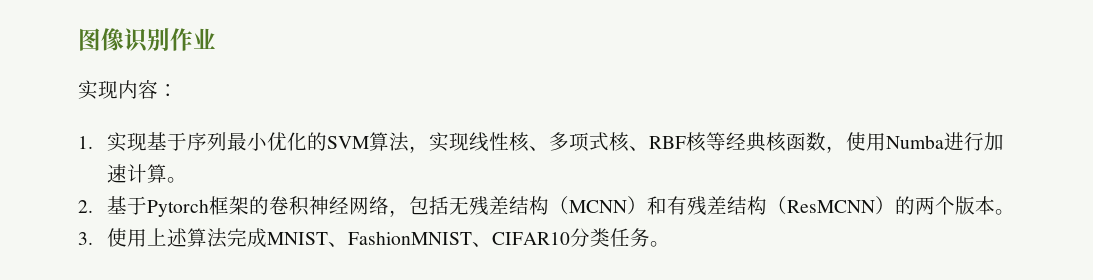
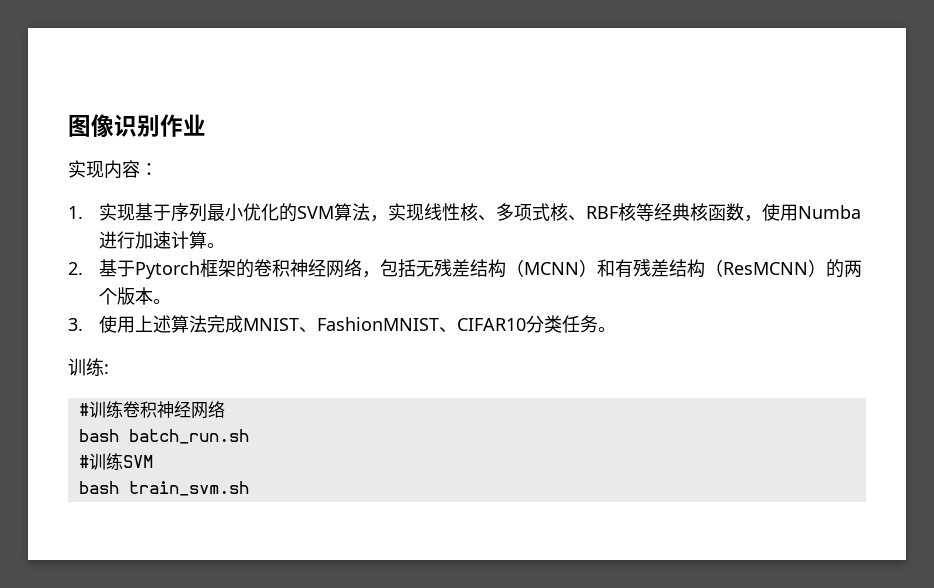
(670, 244) none -> [68,358,109,376] [78,401,225,419] [78,429,249,444] [78,453,153,470] [78,481,249,496] // 训练: // #训练卷积神经网络 // bash batch_run.sh // #训练SVM // bash train_svm.sh

